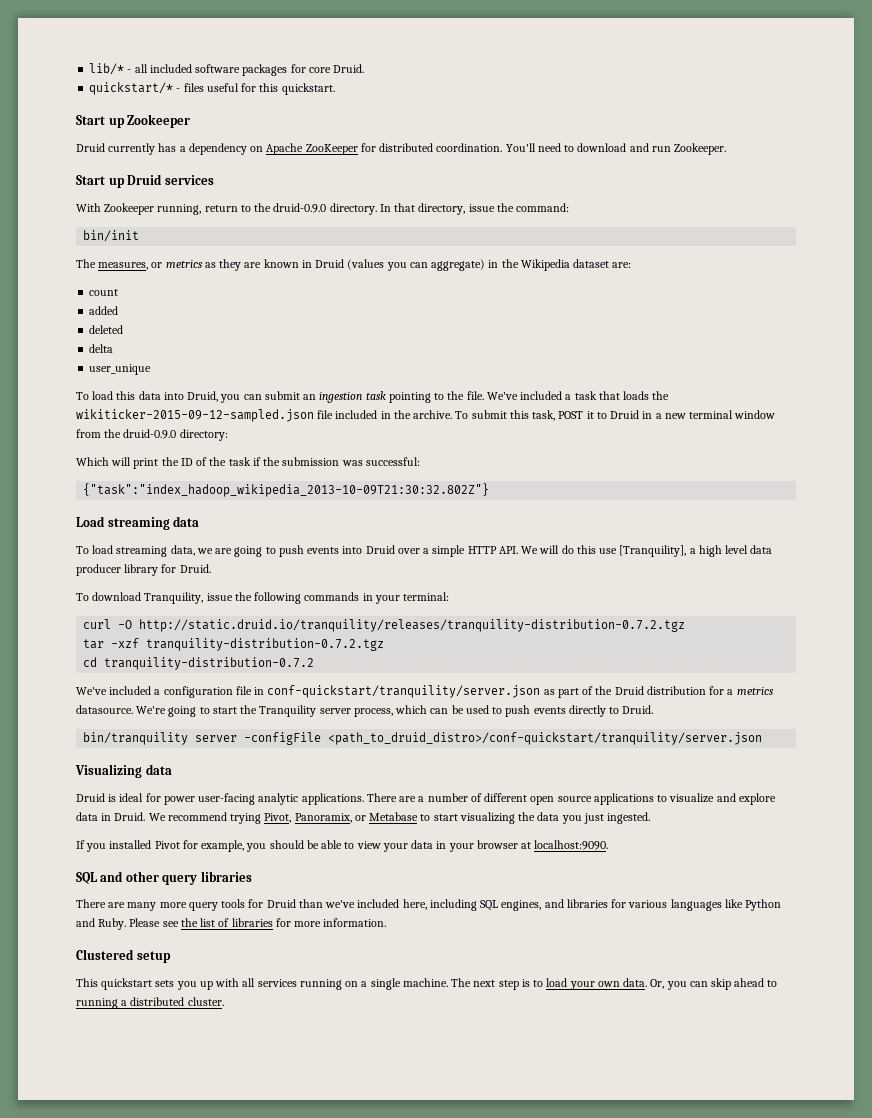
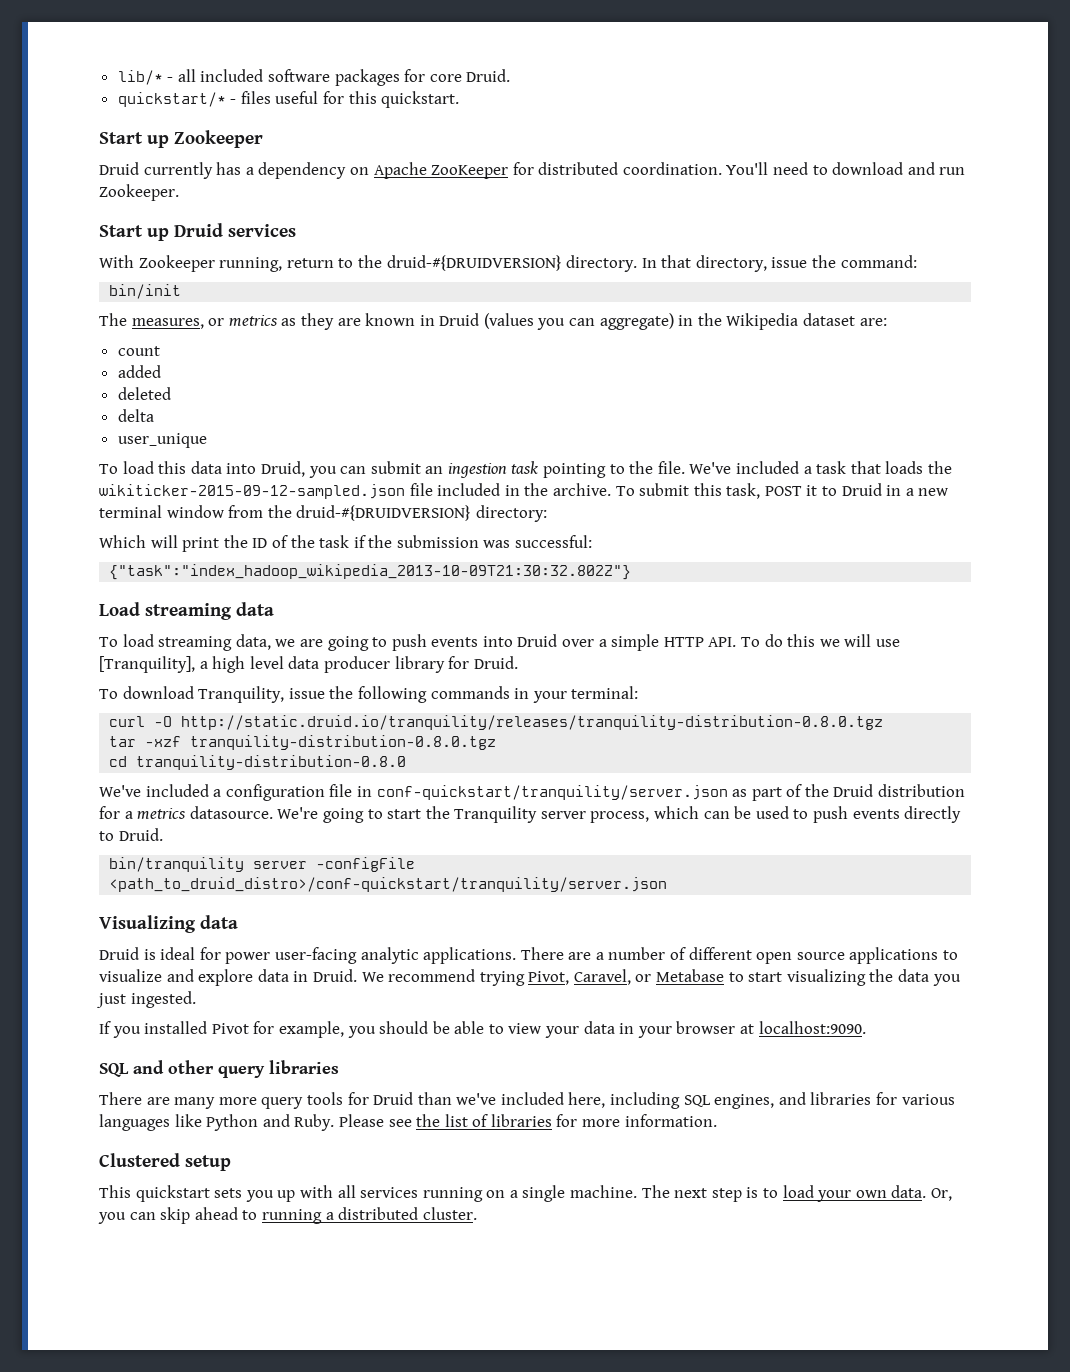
[273,203,327,213] druid-0.9.0 -> [386,255,562,271] druid-#{DRUIDVERSION}
[123,429,177,439] druid-0.9.0 -> [296,505,472,521] druid-#{DRUIDVERSION}
[521,545,596,554] We will do this -> [741,634,872,647] To do this we will
[139,619,686,632] http://static.druid.io/tranquility/releases/tranquility-distribution-0.7.2.tgz -> [181,715,884,730] http://static.druid.io/tranquility/releases/tranquility-distribution-0.8.0.tgz
[146,638,385,651] tranquility-distribution-0.7.2.tgz -> [190,735,497,750] tranquility-distribution-0.8.0.tgz
[104,657,315,670] tranquility-distribution-0.7.2 -> [136,755,407,770] tranquility-distribution-0.8.0
[294,813,352,823] Panoramix, -> [573,969,631,985] Caravel,

